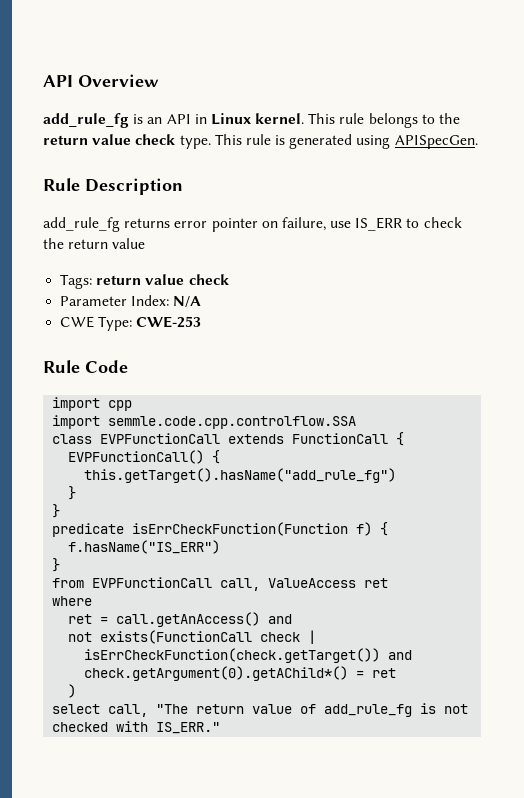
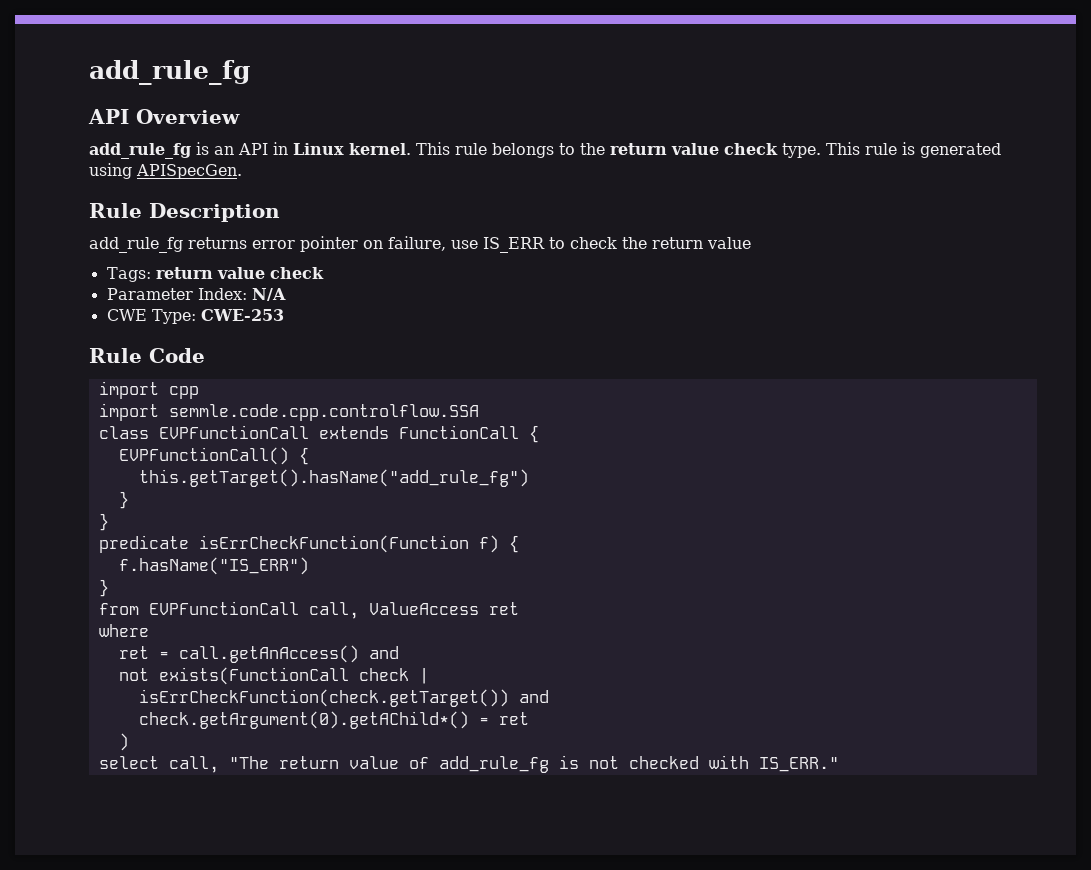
(43, 81) none -> [89,60,250,85] add_rule_fg //

